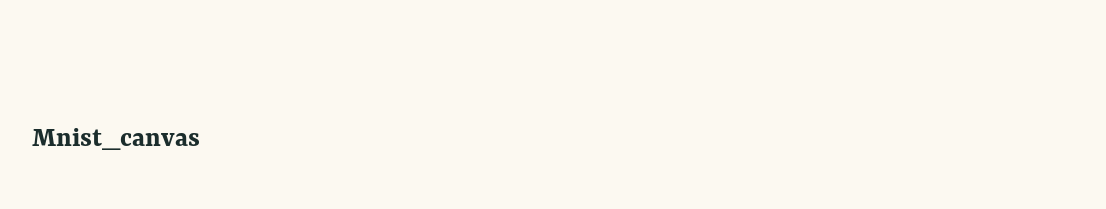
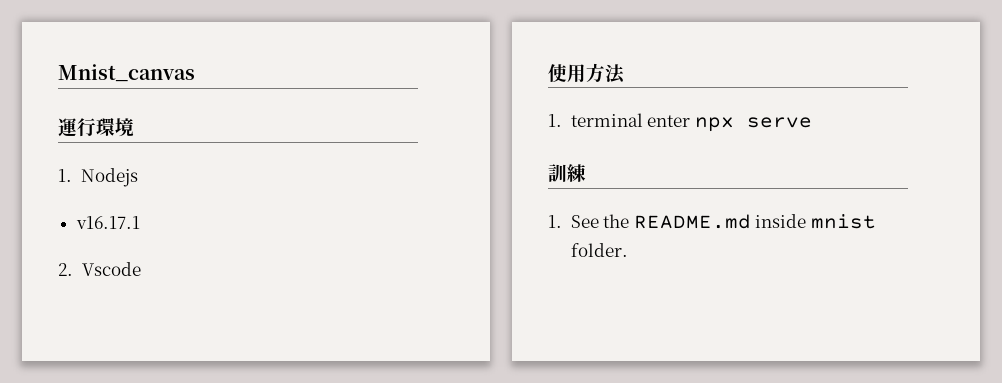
(200, 139) none -> [58,118,134,137] [58,168,138,187] [75,216,140,229] [58,262,141,276] [548,63,625,84] [548,113,812,132] [548,164,586,182] [548,214,876,229] [570,243,628,257] // 運行環境 // 1. Nodejs // v16.17.1 // 2. Vscode // 使用方法 // 1. terminal enter npx serve // 訓練 // 1. See the README.md inside mnist folder.

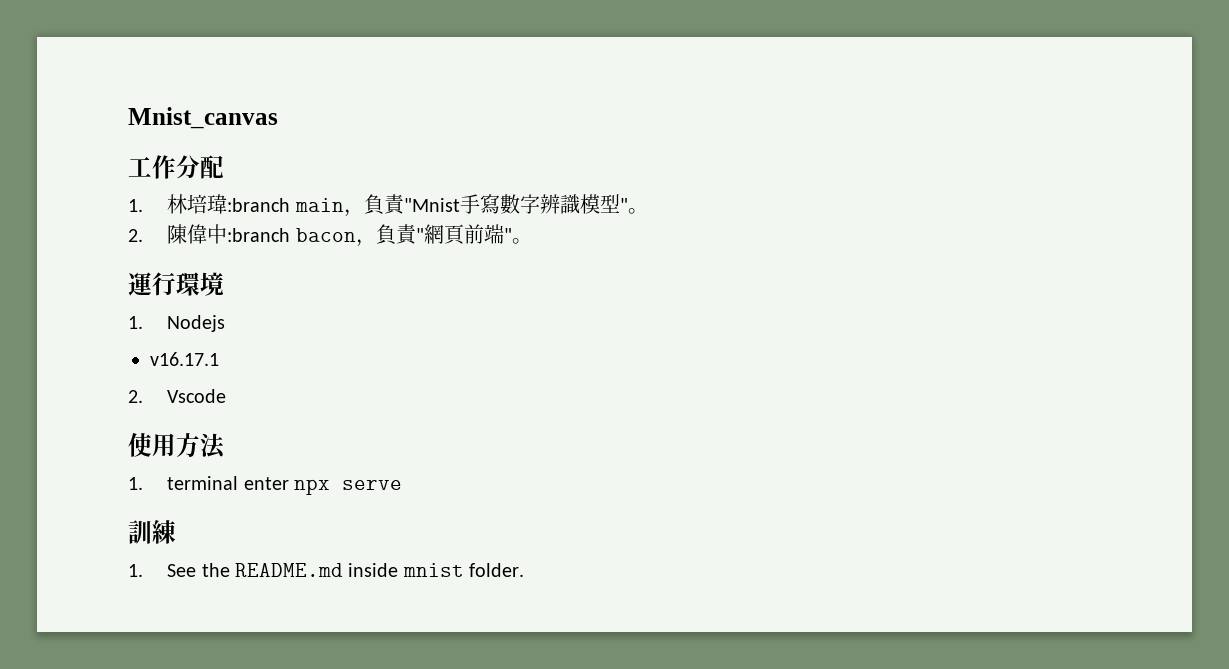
(195, 73) none -> [128,155,224,179] [128,194,648,217] [128,224,532,247] // 工作分配 // 1.林培瑋:branch main，負責"Mnist手寫數字辨識模型"。 // 2.陳偉中:branch bacon，負責"網頁前端"。

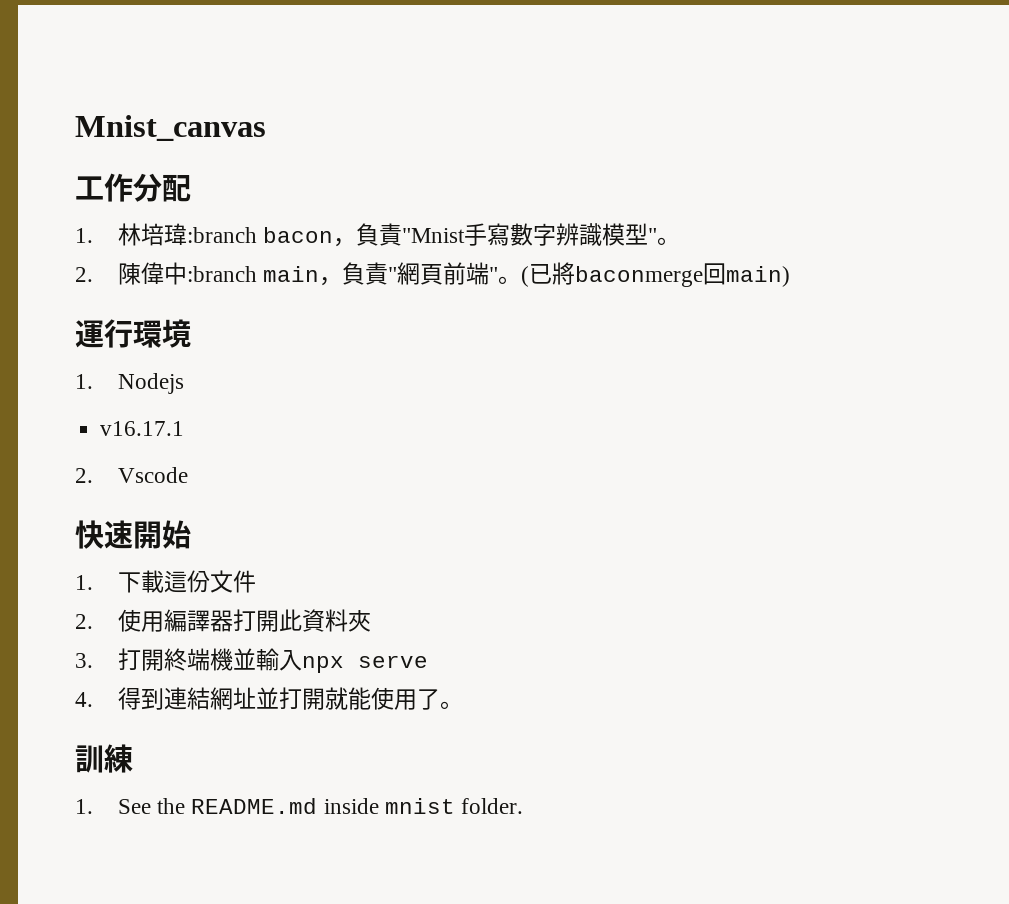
[294,198,344,212] main -> [263,227,334,243] bacon
[295,228,356,242] bacon -> [263,266,320,282] main
(532, 241) none -> [521,262,791,287] (已將baconmerge回main)
[128,433,226,459] [128,476,403,495] 使用方法 // 1. terminal enter npx serve -> [75,520,191,549] [75,570,256,593] [75,609,371,632] [75,648,428,673] [75,687,463,710] 快速開始 // 1.下載這份文件 // 2.使用編譯器打開此資料夾 // 3.打開終端機並輸入npx serve // 4.得到連結網址並打開就能使用了。

